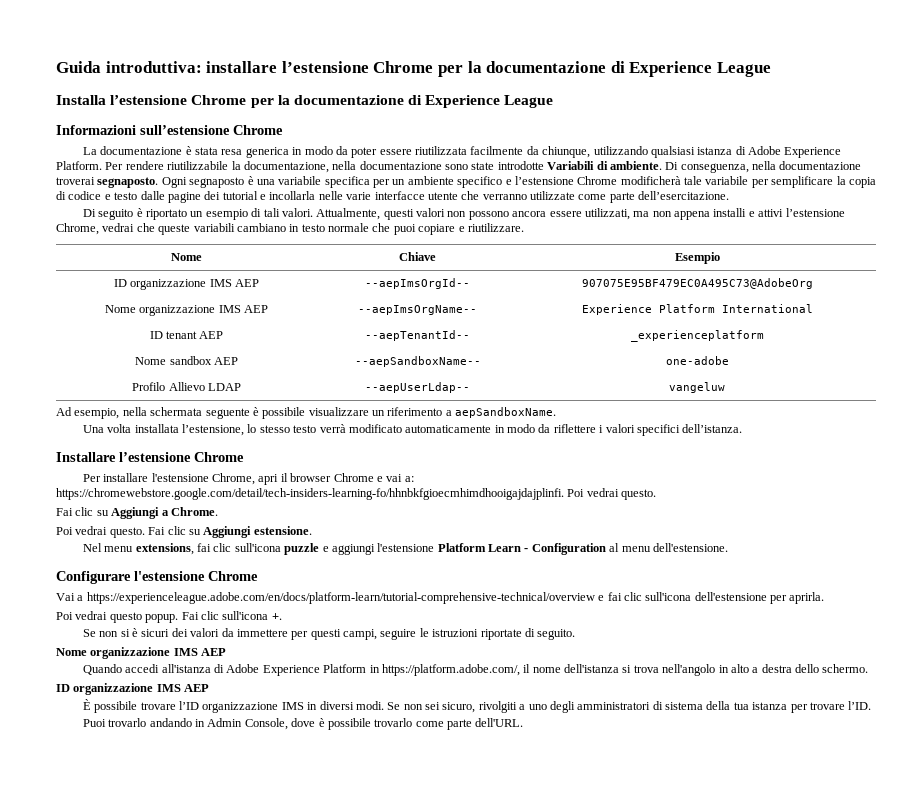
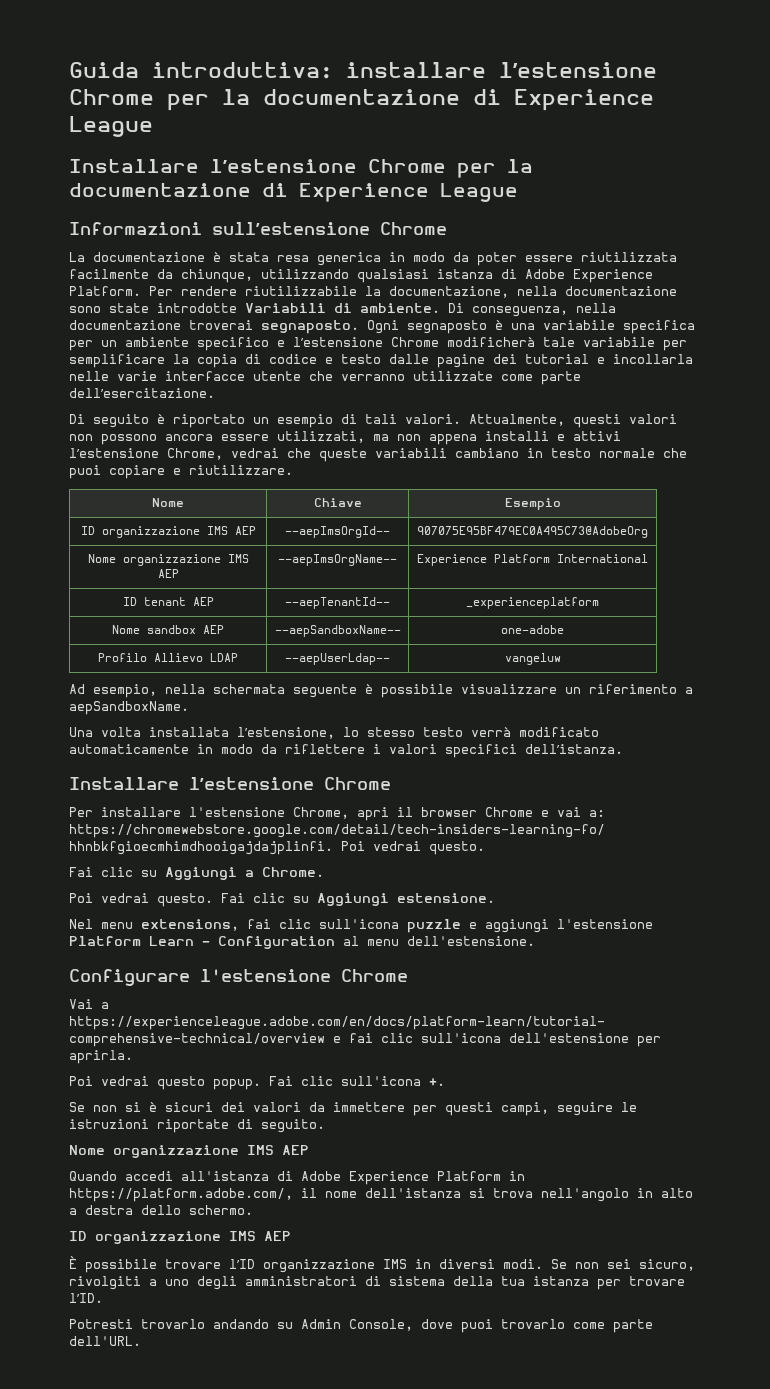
[56,95,106,105] Installa -> [69,159,199,173] Installare
[82,719,106,727] Puoi -> [69,1319,133,1329] Potresti
[195,719,206,727] in -> [277,1322,293,1329] su
[318,718,371,730] è possibile -> [461,1319,493,1333] puoi

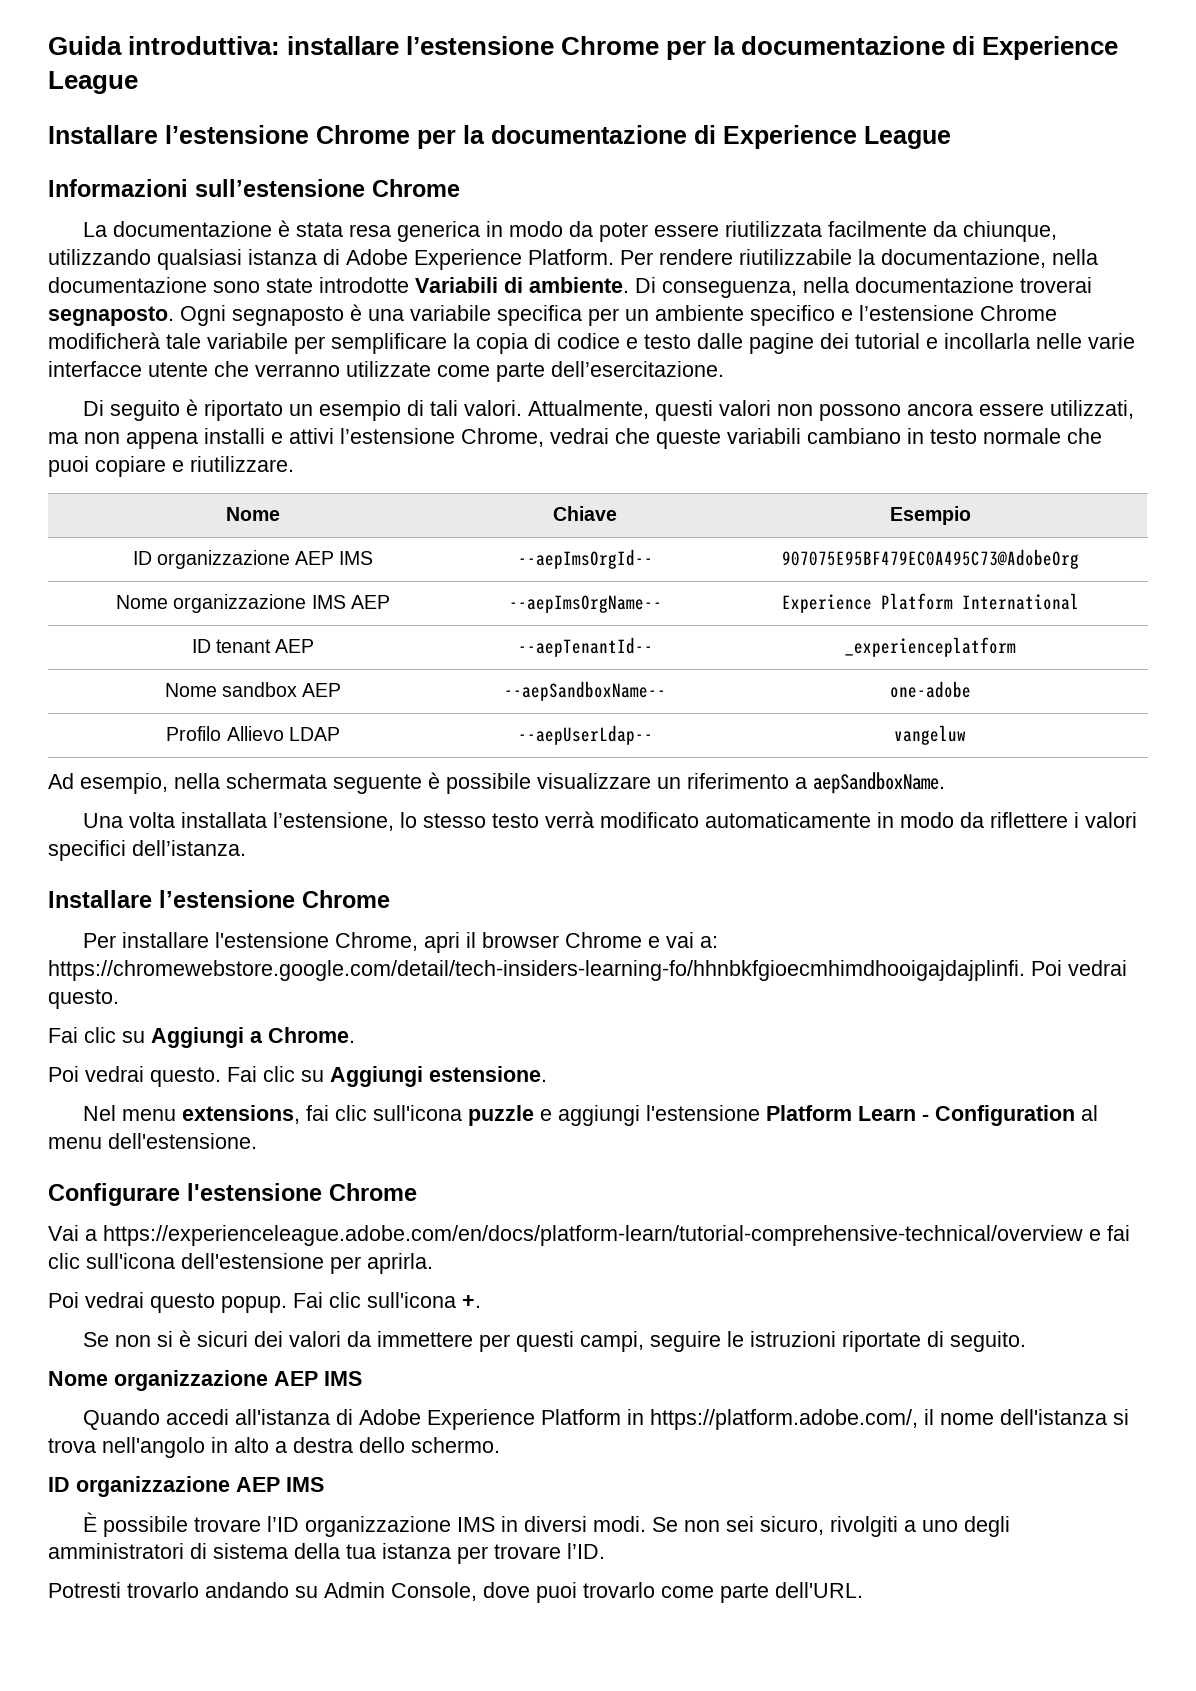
[206,526,256,535] IMS AEP -> [295,551,374,565] AEP IMS
[247,1145,309,1155] IMS AEP -> [274,1371,362,1386] AEP IMS
[229,1231,291,1241] IMS AEP -> [236,1477,324,1492] AEP IMS

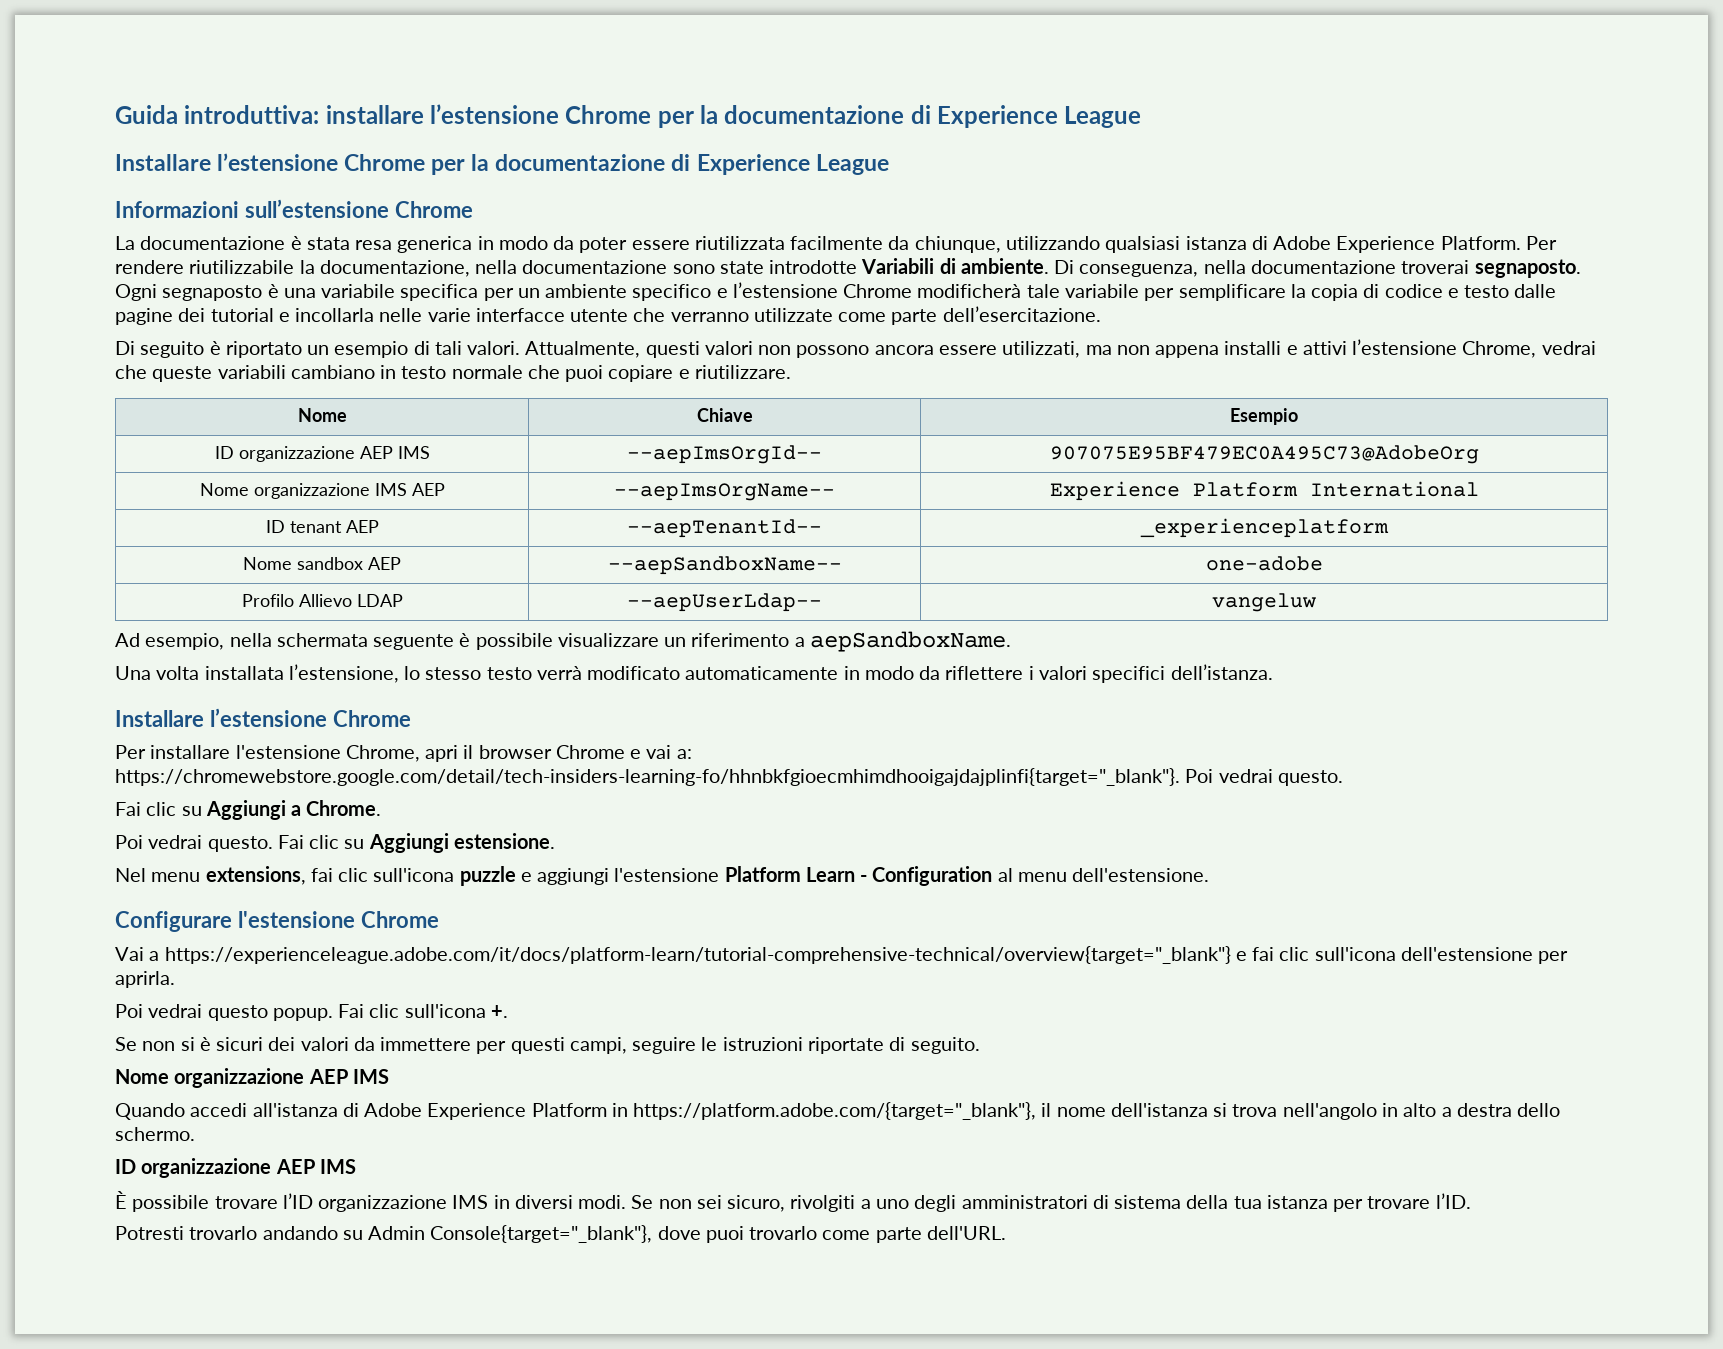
[48,960,1025,981] https://chromewebstore.google.com/detail/tech-insiders-learning-fo/hhnbkfgioecmhimdhooigajdajplinfi. -> [115,768,1180,786] https://chromewebstore.google.com/detail/tech-insiders-learning-fo/hhnbkfgioecmhimdhooigajdajplinfi{target="_blank"}.
[103,1225,1083,1246] https://experienceleague.adobe.com/en/docs/platform-learn/tutorial-comprehensive-technical/overview -> [164,946,1231,964] https://experienceleague.adobe.com/it/docs/platform-learn/tutorial-comprehensive-technical/overview{target="_blank"}
[649,1409,918,1430] https://platform.adobe.com/, -> [633,1102,1037,1120] https://platform.adobe.com/{target="_blank"},
[391,1582,477,1601] Console, -> [430,1225,653,1243] Console{target="_blank"},

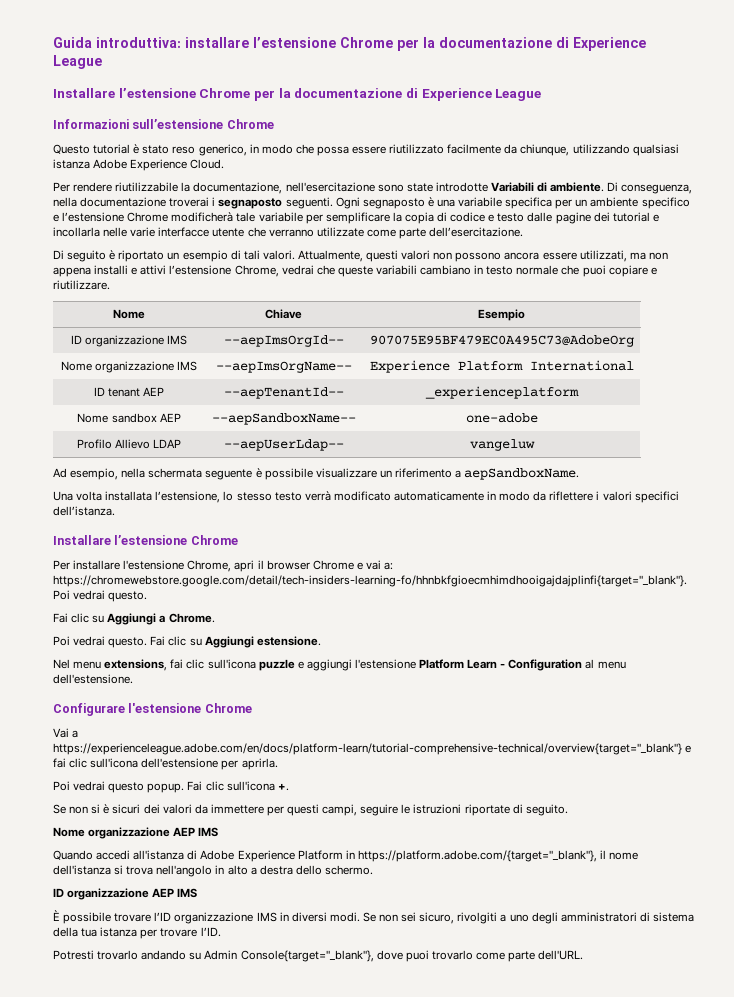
[115,236,785,253] La documentazione è stata resa generica in modo da poter essere riutilizzata -> [53,144,445,156] Questo tutorial è stato reso generico, in modo che possa essere riutilizzato
[1251,236,1521,253] di Adobe Experience Platform. -> [93,159,225,171] Adobe Experience Cloud. //
[475,260,668,274] nella documentazione -> [285,182,375,192] nell'esercitazione
[1474,259,1581,278] segnaposto. -> [212,197,333,209] i segnaposto seguenti.
[359,446,393,459] AEP -> (164, 341) none
[411,483,445,496] AEP -> (198, 366) none
[164,946,1231,964] https://experienceleague.adobe.com/it/docs/platform-learn/tutorial-comprehensive-technical/overview{target="_blank"} -> [53,743,682,755] https://experienceleague.adobe.com/en/docs/platform-learn/tutorial-comprehensive-technical/overview{target="_blank"}

